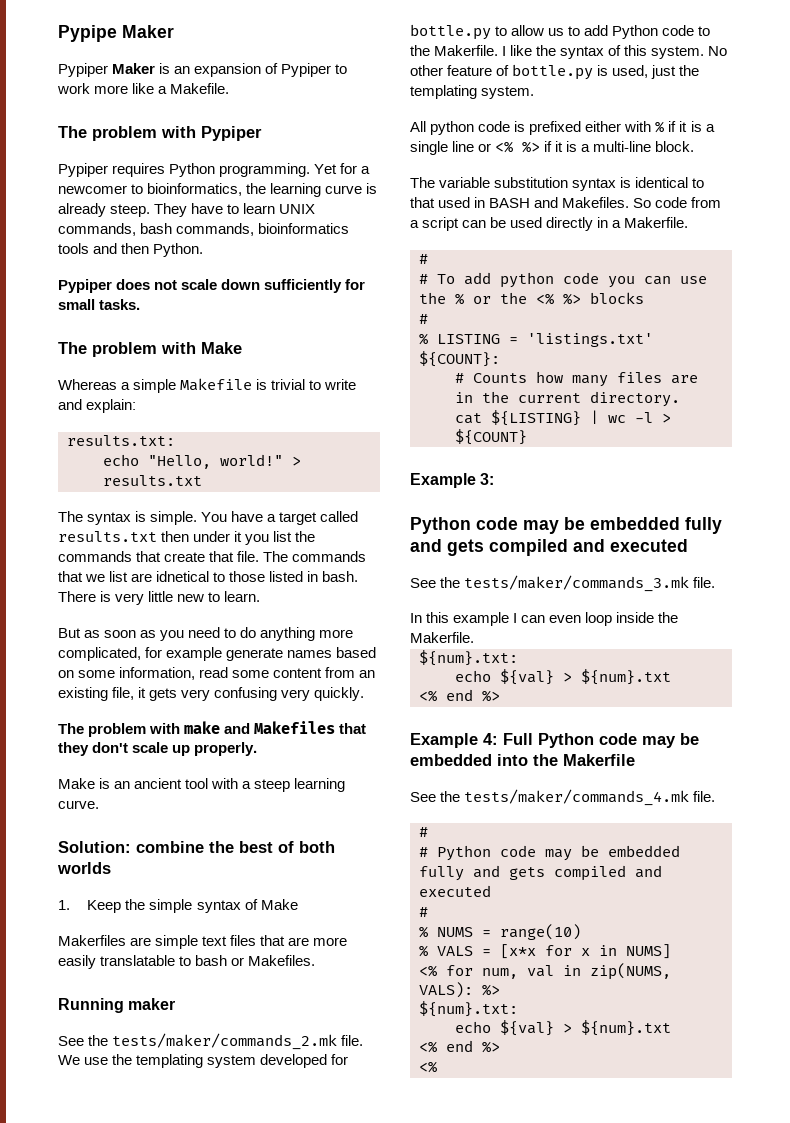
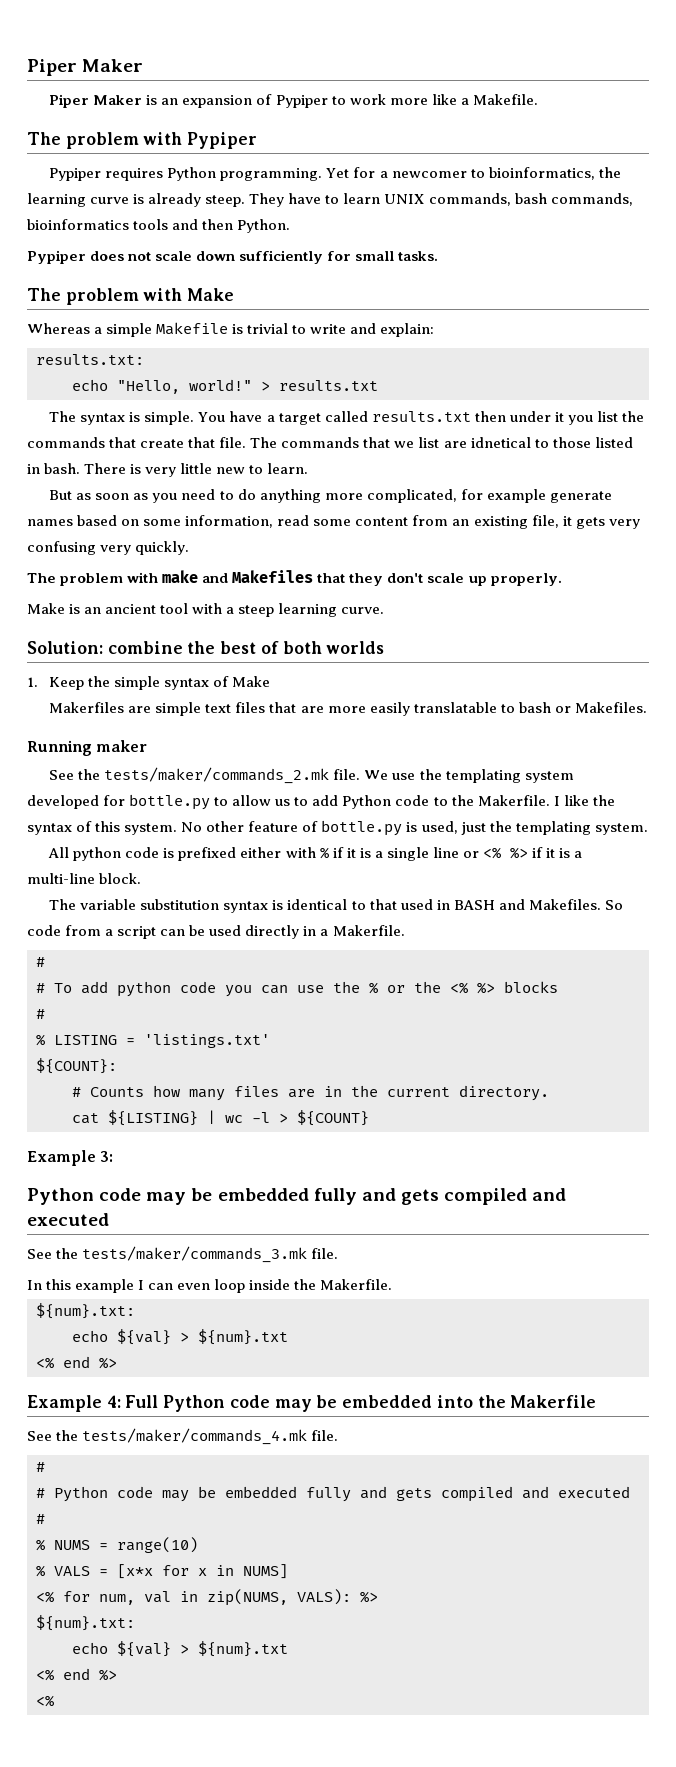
[58,25,117,42] Pypipe -> [27,59,77,76] Piper
[58,63,108,77] Pypiper -> [49,94,90,108] Piper

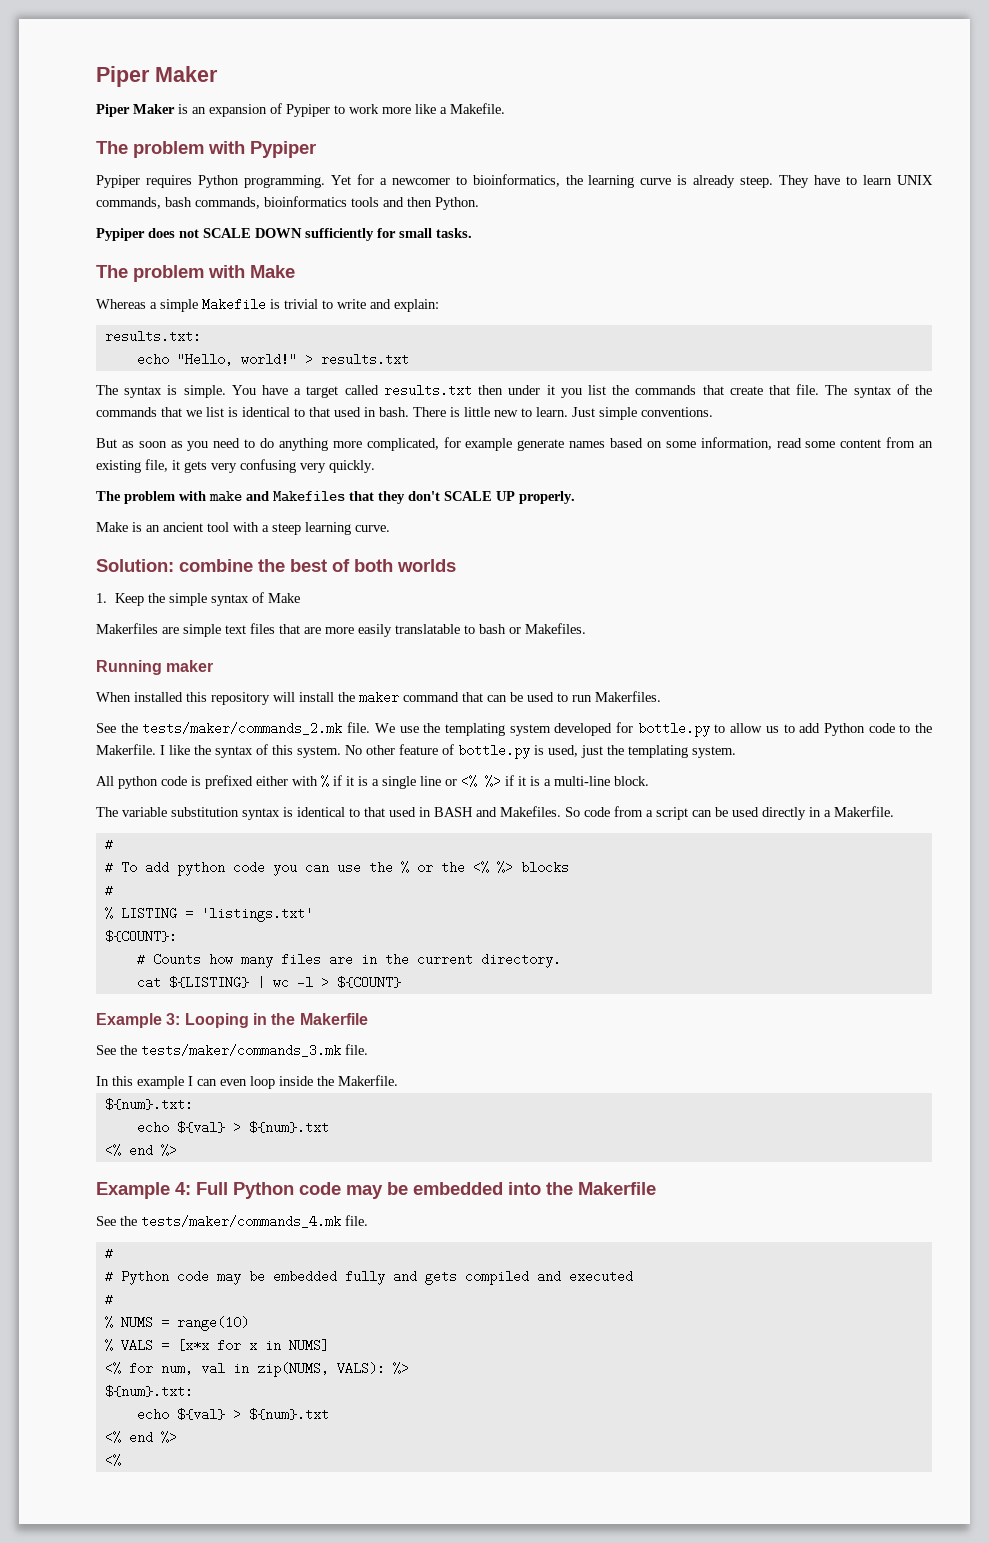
[155,251,236,261] scale down -> [203,228,302,238] SCALE DOWN
(278, 442) none -> [853,384,933,398] syntax of the
[443,437,633,448] are idnetical to those listed -> [228,407,361,417] is identical to that used
[145,467,177,477] very -> (460, 412) none
(309, 468) none -> [572,407,713,420] Just simple conventions.
[427,573,487,586] scale up -> [444,491,515,501] SCALE UP
(148, 746) none -> [96,691,661,705] // When installed this repository will install the maker command that can be used to run Makerfiles.
[27,1188,567,1205] [27,1213,109,1226] // Python code may be embedded fully and gets compiled and executed -> [184,1013,368,1028] Looping in the Makerfile

